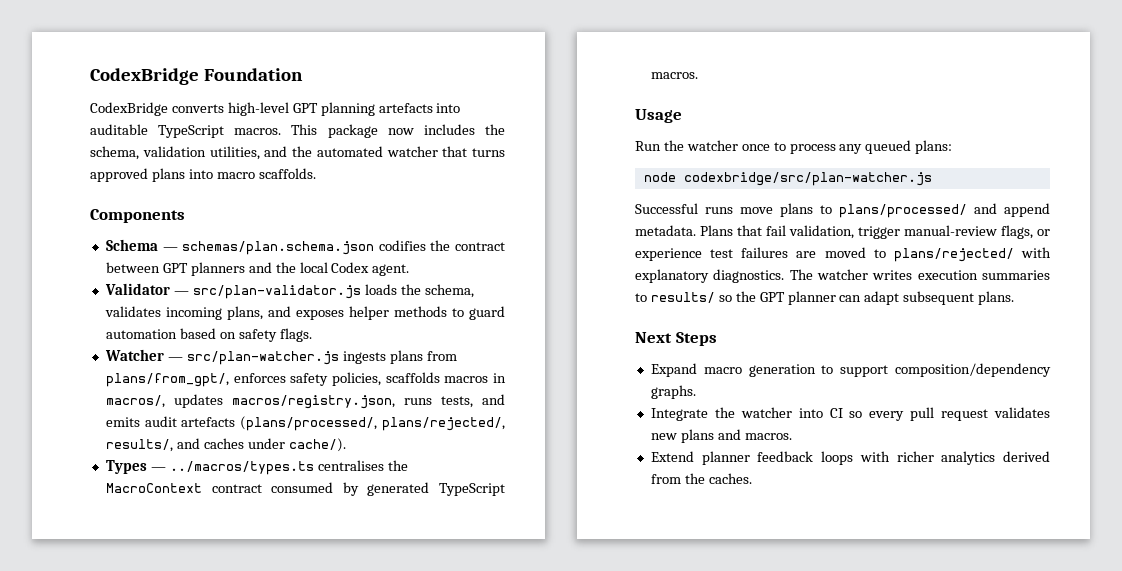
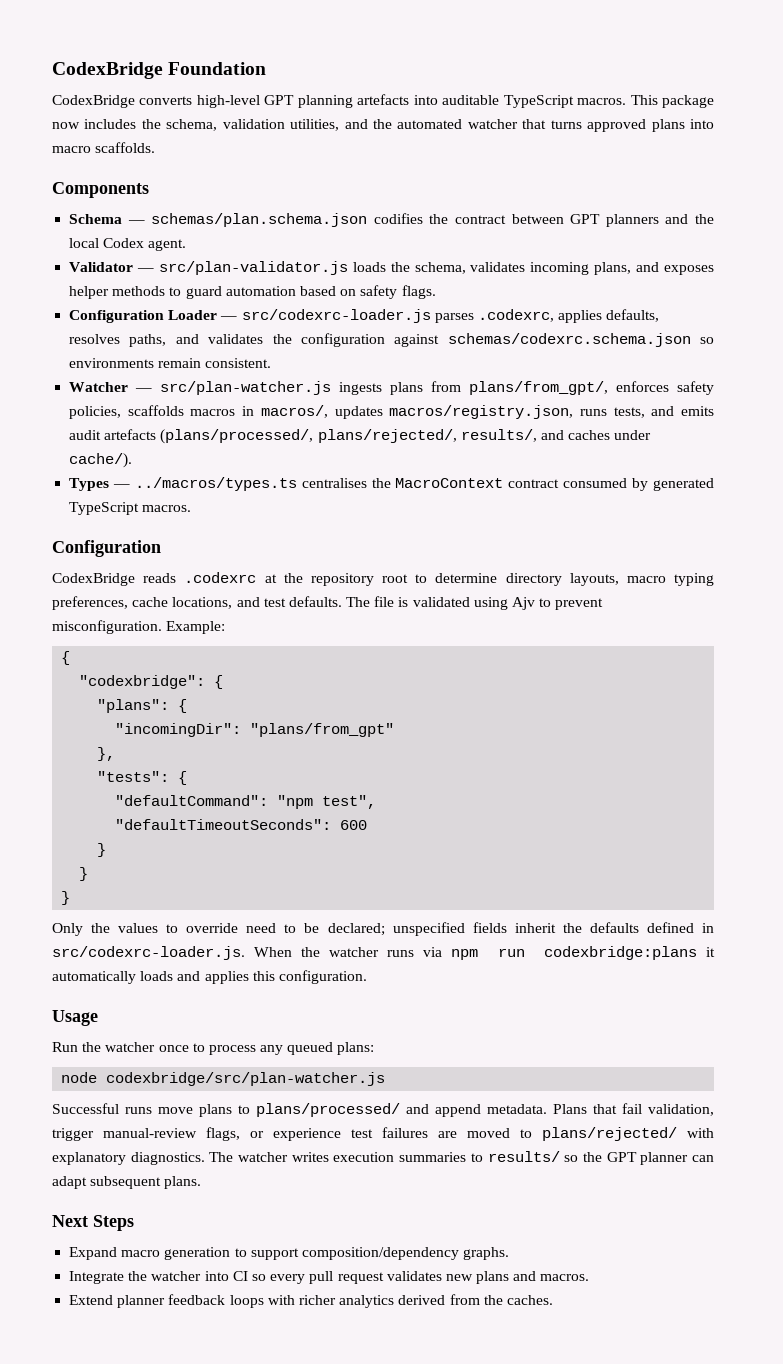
(312, 335) none -> [69,309,660,323] [69,333,714,347] [69,358,272,368] // Configuration Loader — src/codexrc-loader.js parses .codexrc, applies defaults, resolves paths, and validates the configuration against schemas/codexrc.schema.json so environments remain consistent.
(698, 75) none -> [52,540,161,557] [52,572,714,586] [52,596,604,610] [52,620,226,634] [61,651,71,665] [79,675,224,689] [97,699,188,713] [115,723,395,737] [97,747,116,761] [97,771,188,785] [115,795,377,809] [115,819,368,830] [97,843,107,857] [79,867,89,881] [61,891,71,905] [52,922,714,936] [52,946,715,960] [52,970,367,984] // Configuration // CodexBridge reads .codexrc at the repository root to determine directory layouts, macro typing preferences, cache locations, and test defaults. The file is validated using Ajv to prevent misconfiguration. Example: // { // "codexbridge": { // "plans": { // "incomingDir": "plans/from_gpt" // }, // "tests": { // "defaultCommand": "npm test", // "defaultTimeoutSeconds": 600 // } // } // } // Only the values to override need to be declared; unspecified fields inherit the defaults defined in src/codexrc-loader.js. When the watcher runs via npm run codexbridge:plans it automatically loads and applies this configuration.

